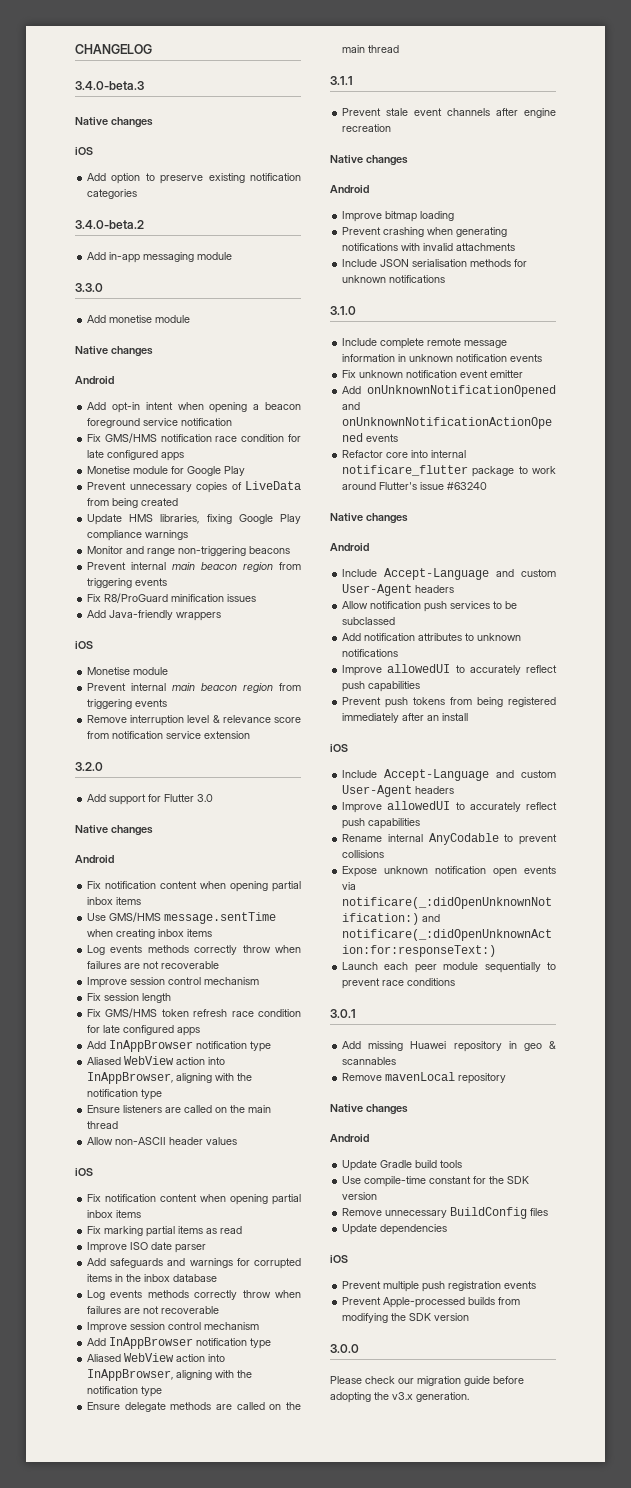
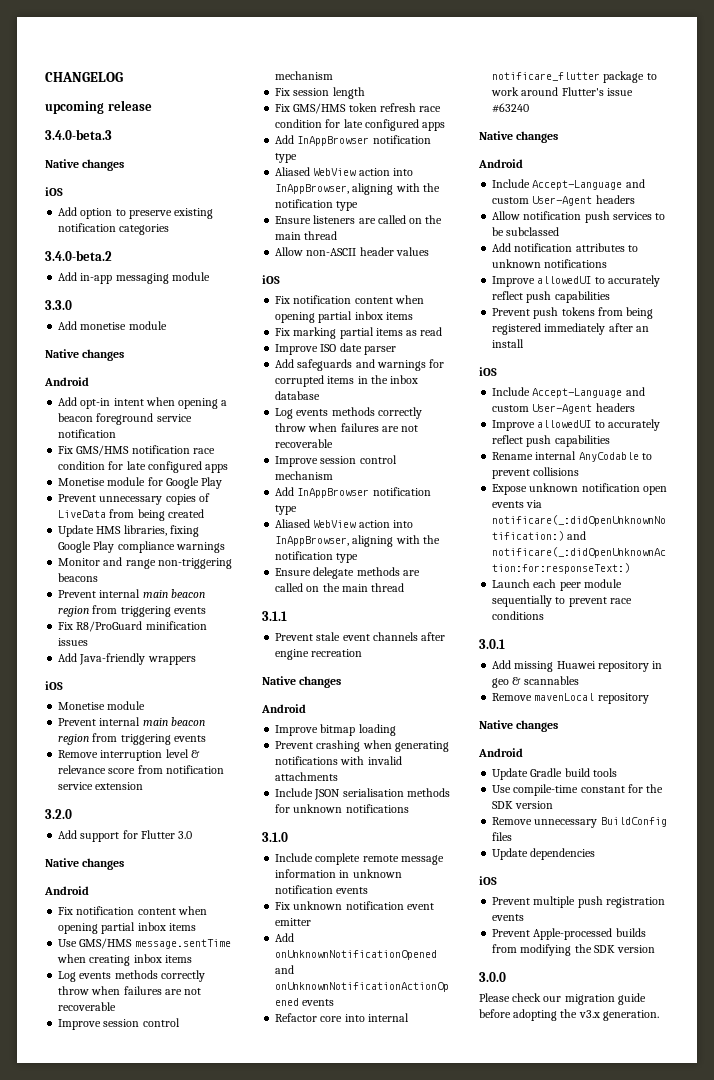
(152, 49) none -> [45,100,152,114] // upcoming release

